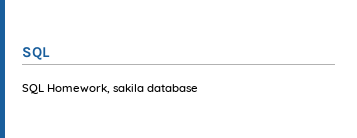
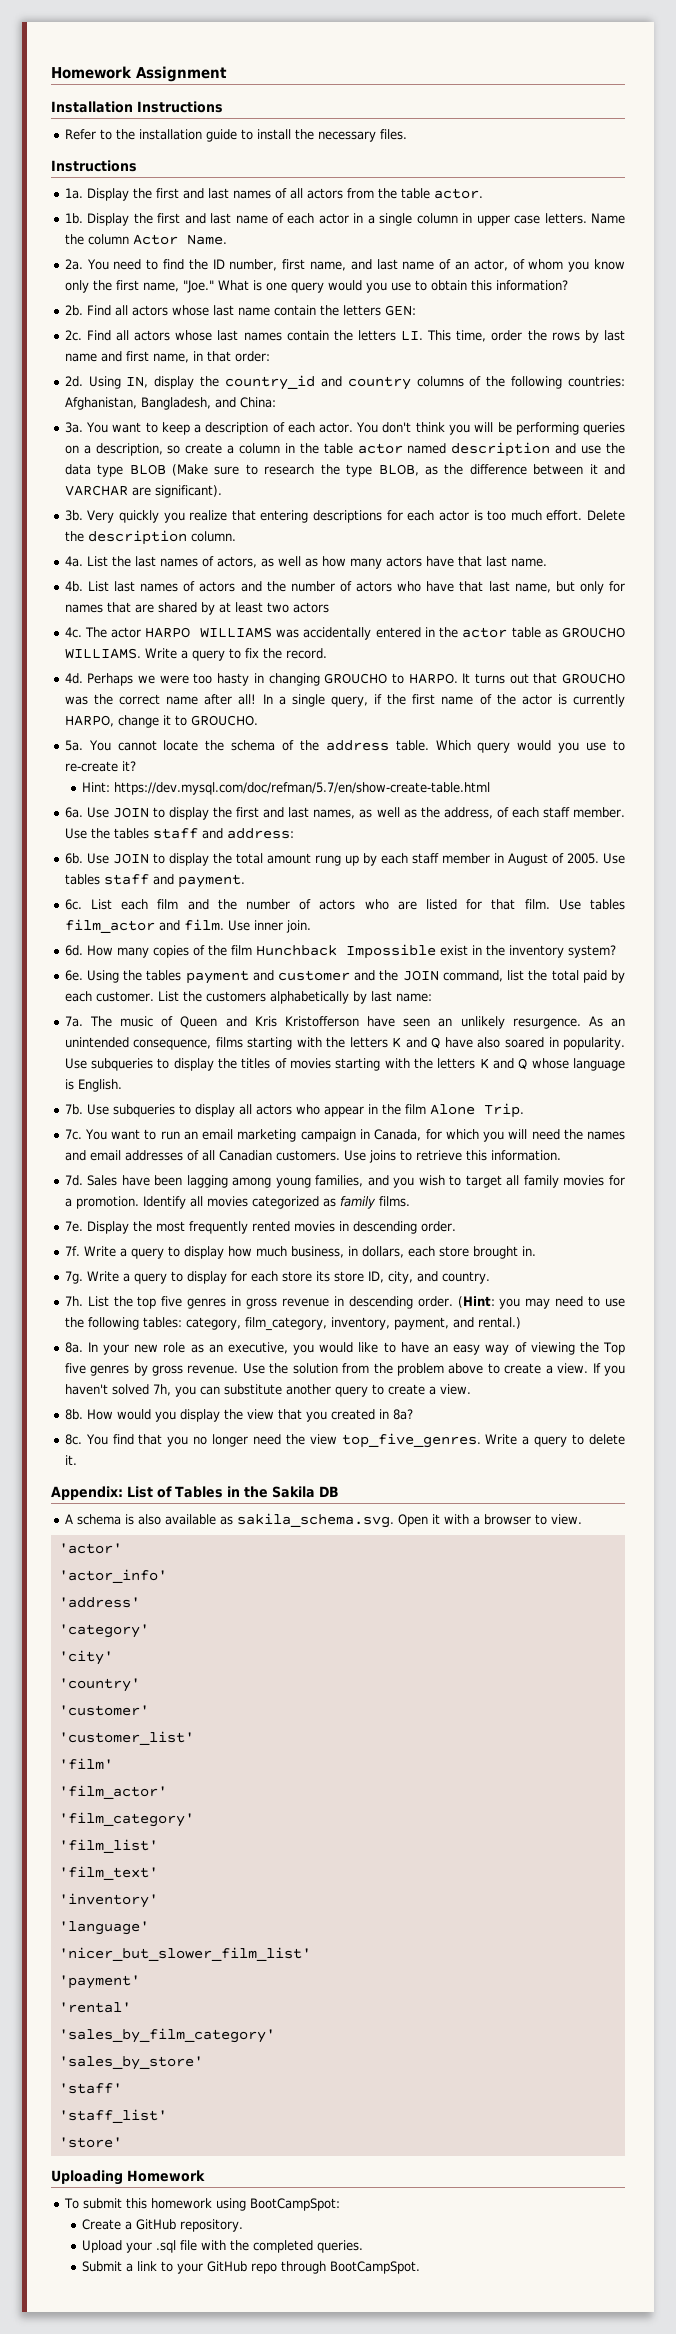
[22,47,50,60] [22,84,199,94] SQL // SQL Homework, sakila database -> [51,66,227,82] [51,101,223,113] [64,129,407,142] [51,160,137,172] [64,188,483,201] [64,213,625,226] [64,234,227,245] [64,259,626,272] [64,280,568,293] [64,305,416,316] [64,330,625,343] [64,351,270,363] [64,375,626,390] [64,397,276,410] [64,422,625,435] [64,442,625,457] [64,464,625,477] [64,485,222,498] [64,510,626,523] [64,530,236,545] [64,556,547,569] [64,581,625,594] [64,602,329,615] [64,627,625,640] [64,648,327,661] [64,673,625,686] [64,694,625,707] [64,715,258,728] [64,740,625,753] [64,761,136,772] [81,782,490,795] [64,807,626,820] [64,828,294,839] [64,853,626,866] [64,874,245,888] [64,899,625,910] [64,919,311,933] [64,944,616,959] [64,970,625,984] [64,991,432,1004] [64,1016,625,1029] [64,1037,626,1050] [64,1058,625,1071] [64,1079,122,1092] [64,1103,524,1118] [64,1129,626,1142] [64,1150,561,1163] [64,1175,625,1188] [64,1196,410,1209] [64,1221,456,1234] [64,1246,536,1259] [64,1271,490,1284] [64,1296,625,1309] [64,1317,521,1331] [64,1342,626,1355] [64,1363,626,1376] [64,1384,471,1397] [64,1409,413,1422] [64,1433,625,1448] [64,1455,77,1465] [51,1486,339,1500] [64,1513,582,1528] [58,1543,122,1554] [58,1569,167,1583] [58,1597,140,1608] [58,1624,149,1638] [58,1650,113,1665] [58,1678,140,1692] [58,1705,149,1716] [58,1731,194,1745] [58,1758,113,1770] [58,1785,167,1799] [58,1812,194,1827] [58,1839,158,1853] [58,1866,158,1880] [58,1893,158,1908] [58,1921,149,1935] [58,1947,311,1961] [58,1975,140,1989] [58,2002,131,2013] [58,2028,275,2043] [58,2056,203,2070] [58,2083,122,2094] [58,2109,167,2123] [58,2137,122,2148] [51,2170,205,2185] [63,2198,340,2211] [81,2219,243,2232] [81,2240,363,2253] [81,2261,420,2274] Homework Assignment // Installation Instructions // Refer to the installation guide to install the necessary files. // Instructions // 1a. Display the first and last names of all actors from the table actor. // 1b. Display the first and last name of each actor in a single column in upper case letters. Name the column Actor Name. // 2a. You need to find the ID number, first name, and last name of an actor, of whom you know only the first name, "Joe." What is one query would you use to obtain this information? // 2b. Find all actors whose last name contain the letters GEN: // 2c. Find all actors whose last names contain the letters LI. This time, order the rows by last name and first name, in that order: // 2d. Using IN, display the country_id and country columns of the following countries: Afghanistan, Bangladesh, and China: // 3a. You want to keep a description of each actor. You don't think you will be performing queries on a description, so create a column in the table actor named description and use the data type BLOB (Make sure to research the type BLOB, as the difference between it and VARCHAR are significant). // 3b. Very quickly you realize that entering descriptions for each actor is too much effort. Delete the description column. // 4a. List the last names of actors, as well as how many actors have that last name. // 4b. List last names of actors and the number of actors who have that last name, but only for names that are shared by at least two actors // 4c. The actor HARPO WILLIAMS was accidentally entered in the actor table as GROUCHO WILLIAMS. Write a query to fix the record. // 4d. Perhaps we were too hasty in changing GROUCHO to HARPO. It turns out that GROUCHO was the correct name after all! In a single query, if the first name of the actor is currently HARPO, change it to GROUCHO. // 5a. You cannot locate the schema of the address table. Which query would you use to re-create it? // Hint: https://dev.mysql.com/doc/refman/5.7/en/show-create-table.html // 6a. Use JOIN to display the first and last names, as well as the address, of each staff member. Use the tables staff and address: // 6b. Use JOIN to display the total amount rung up by each staff member in August of 2005. Use tables staff and payment. // 6c. List each film and the number of actors who are listed for that film. Use tables film_actor and film. Use inner join. // 6d. How many copies of the film Hunchback Impossible exist in the inventory system? // 6e. Using the tables payment and customer and the JOIN command, list the total paid by each customer. List the customers alphabetically by last name: // 7a. The music of Queen and Kris Kristofferson have seen an unlikely resurgence. As an unintended consequence, films starting with the letters K and Q have also soared in popularity. Use subqueries to display the titles of movies starting with the letters K and Q whose language is English. // 7b. Use subqueries to display all actors who appear in the film Alone Trip. // 7c. You want to run an email marketing campaign in Canada, for which you will need the names and email addresses of all Canadian customers. Use joins to retrieve this information. // 7d. Sales have been lagging among young families, and you wish to target all family movies for a promotion. Identify all movies categorized as family films. // 7e. Display the most frequently rented movies in descending order. // 7f. Write a query to display how much business, in dollars, each store brought in. // 7g. Write a query to display for each store its store ID, city, and country. // 7h. List the top five genres in gross revenue in descending order. (Hint: you may need to use the following tables: category, film_category, inventory, payment, and rental.) // 8a. In your new role as an executive, you would like to have an easy way of viewing the Top five genres by gross revenue. Use the solution from the problem above to create a view. If you haven't solved 7h, you can substitute another query to create a view. // 8b. How would you display the view that you created in 8a? // 8c. You find that you no longer need the view top_five_genres. Write a query to delete it. // Appendix: List of Tables in the Sakila DB // A schema is also available as sakila_schema.svg. Open it with a browser to view. // 'actor' // 'actor_info' // 'address' // 'category' // 'city' // 'country' // 'customer' // 'customer_list' // 'film' // 'film_actor' // 'film_category' // 'film_list' // 'film_text' // 'inventory' // 'language' // 'nicer_but_slower_film_list' // 'payment' // 'rental' // 'sales_by_film_category' // 'sales_by_store' // 'staff' // 'staff_list' // 'store' // Uploading Homework // To submit this homework using BootCampSpot: // Create a GitHub repository. // Upload your .sql file with the completed queries. // Submit a link to your GitHub repo through BootCampSpot.

